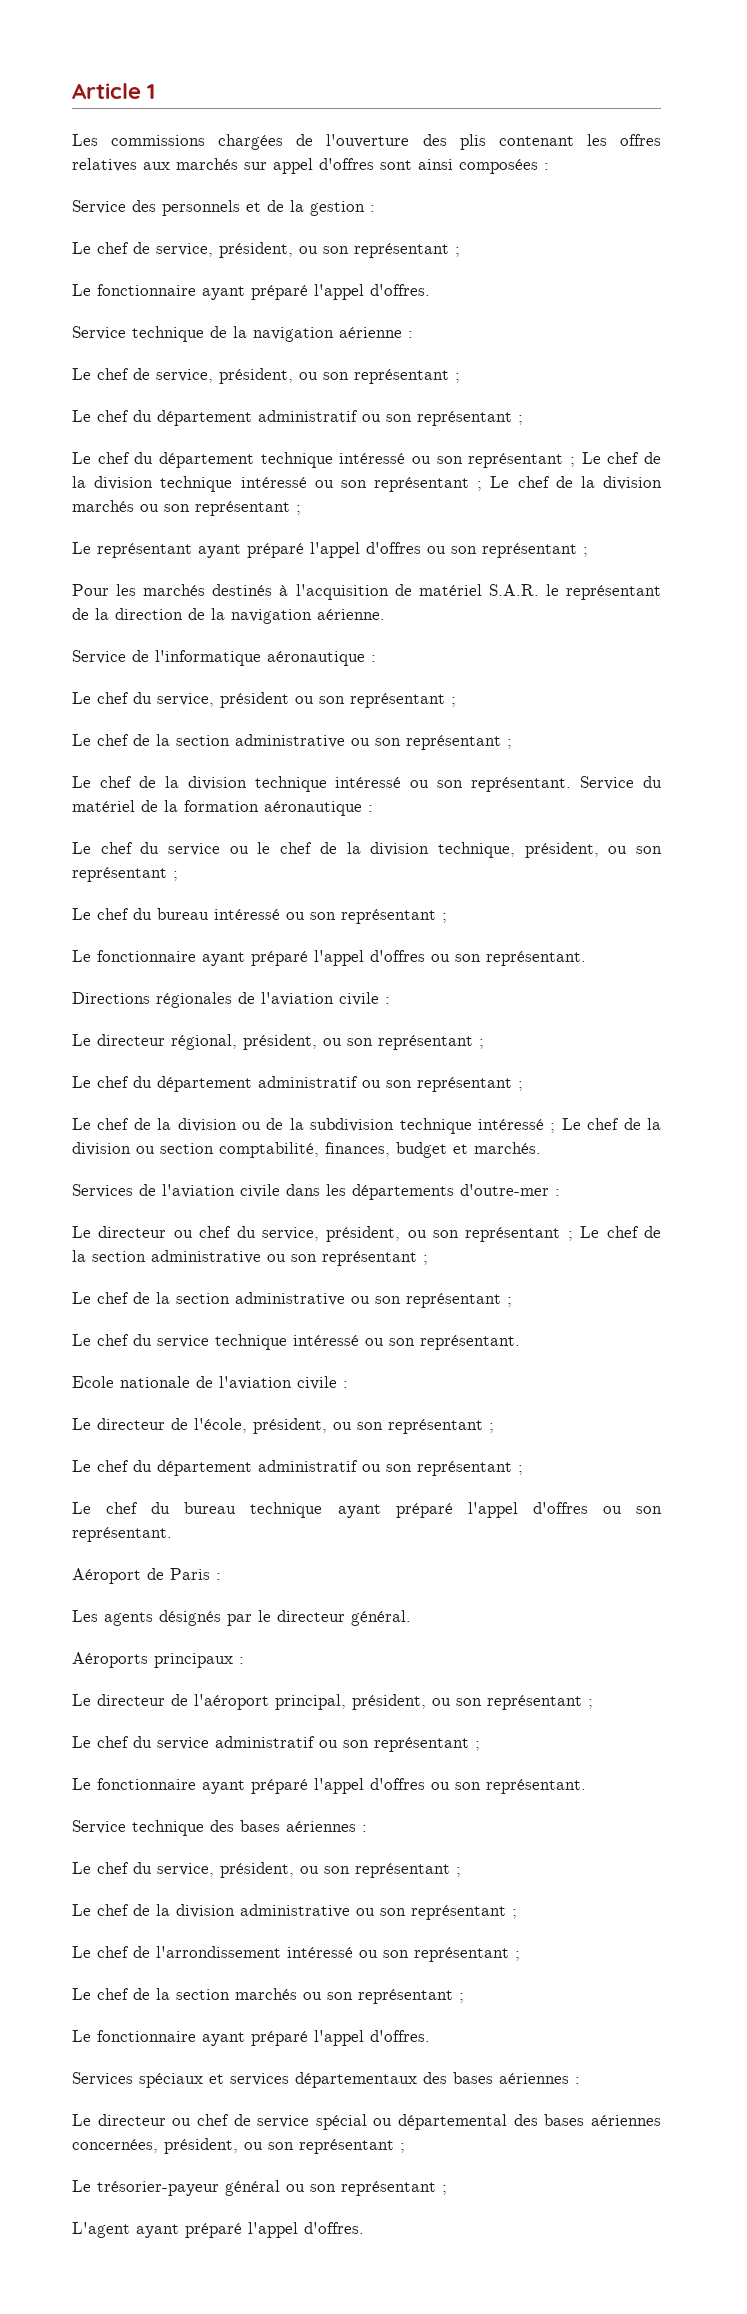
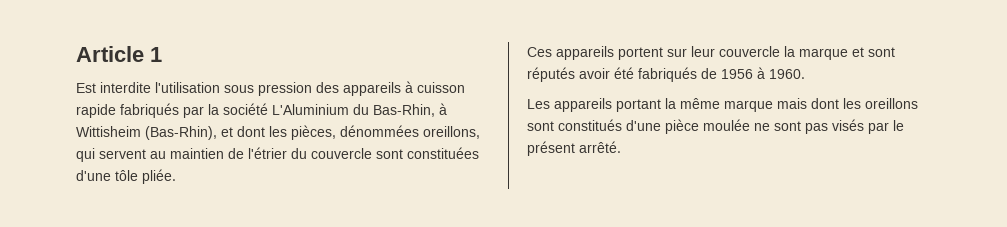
[72,134,661,150] [72,158,549,174] [72,200,375,216] [72,242,460,258] [72,284,430,300] [72,326,413,342] [72,368,460,384] [72,410,523,426] [72,452,661,468] [72,476,663,492] [72,500,301,516] [72,542,588,558] [72,584,662,600] [72,608,385,624] [72,650,376,666] [72,692,456,708] [72,734,512,750] [72,776,663,792] [72,800,373,816] [72,842,662,858] [72,867,178,882] [72,908,447,924] [72,950,586,966] [72,992,390,1008] [72,1034,484,1050] [72,1076,523,1092] [72,1118,661,1134] [72,1142,541,1158] [72,1184,560,1200] [72,1226,661,1242] [72,1250,428,1266] [72,1292,512,1308] [72,1334,520,1350] [72,1376,348,1390] [72,1418,494,1434] [72,1460,523,1476] [72,1502,663,1518] [72,1527,172,1542] [72,1568,221,1584] [72,1610,411,1626] [72,1652,244,1668] [72,1694,593,1710] [72,1736,480,1752] [72,1778,586,1794] [72,1820,367,1836] [72,1862,461,1878] [72,1904,517,1920] [72,1946,520,1962] [72,1988,464,2004] [72,2030,430,2046] [72,2072,580,2088] [72,2114,661,2130] [72,2138,405,2154] [72,2180,447,2196] [72,2222,364,2238] Les commissions chargées de l'ouverture des plis contenant les offres relatives aux marchés sur appel d'offres sont ainsi composées : // Service des personnels et de la gestion : // Le chef de service, président, ou son représentant ; // Le fonctionnaire ayant préparé l'appel d'offres. // Service technique de la navigation aérienne : // Le chef de service, président, ou son représentant ; // Le chef du département administratif ou son représentant ; // Le chef du département technique intéressé ou son représentant ; Le chef de la division technique intéressé ou son représentant ; Le chef de la division marchés ou son représentant ; // Le représentant ayant préparé l'appel d'offres ou son représentant ; // Pour les marchés destinés à l'acquisition de matériel S.A.R. le représentant de la direction de la navigation aérienne. // Service de l'informatique aéronautique : // Le chef du service, président ou son représentant ; // Le chef de la section administrative ou son représentant ; // Le chef de la division technique intéressé ou son représentant. Service du matériel de la formation aéronautique : // Le chef du service ou le chef de la division technique, président, ou son représentant ; // Le chef du bureau intéressé ou son représentant ; // Le fonctionnaire ayant préparé l'appel d'offres ou son représentant. // Directions régionales de l'aviation civile : // Le directeur régional, président, ou son représentant ; // Le chef du département administratif ou son représentant ; // Le chef de la division ou de la subdivision technique intéressé ; Le chef de la division ou section comptabilité, finances, budget et marchés. // Services de l'aviation civile dans les départements d'outre-mer : // Le directeur ou chef du service, président, ou son représentant ; Le chef de la section administrative ou son représentant ; // Le chef de la section administrative ou son représentant ; // Le chef du service technique intéressé ou son représentant. // Ecole nationale de l'aviation civile : // Le directeur de l'école, président, ou son représentant ; // Le chef du département administratif ou son représentant ; // Le chef du bureau technique ayant préparé l'appel d'offres ou son représentant. // Aéroport de Paris : // Les agents désignés par le directeur général. // Aéroports principaux : // Le directeur de l'aéroport principal, président, ou son représentant ; // Le chef du service administratif ou son représentant ; // Le fonctionnaire ayant préparé l'appel d'offres ou son représentant. // Service technique des bases aériennes : // Le chef du service, président, ou son représentant ; // Le chef de la division administrative ou son représentant ; // Le chef de l'arrondissement intéressé ou son représentant ; // Le chef de la section marchés ou son représentant ; // Le fonctionnaire ayant préparé l'appel d'offres. // Services spéciaux et services départementaux des bases aériennes : // Le directeur ou chef de service spécial ou départemental des bases aériennes concernées, président, ou son représentant ; // Le trésorier-payeur général ou son représentant ; // L'agent ayant préparé l'appel d'offres. -> [76,81,465,96] [76,103,447,118] [76,125,480,140] [76,147,479,162] [76,169,176,184] [527,46,895,60] [527,67,805,82] [527,98,918,112] [527,119,904,134] [527,141,621,156] Est interdite l'utilisation sous pression des appareils à cuisson rapide fabriqués par la société L'Aluminium du Bas-Rhin, à Wittisheim (Bas-Rhin), et dont les pièces, dénommées oreillons, qui servent au maintien de l'étrier du couvercle sont constituées d'une tôle pliée. // Ces appareils portent sur leur couvercle la marque et sont réputés avoir été fabriqués de 1956 à 1960. // Les appareils portant la même marque mais dont les oreillons sont constitués d'une pièce moulée ne sont pas visés par le présent arrêté.

